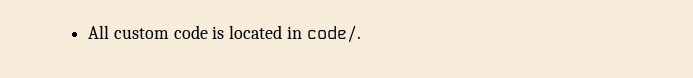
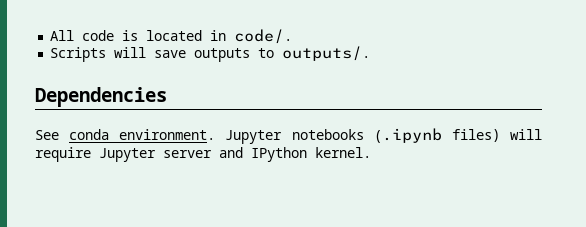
[113,28,169,39] custom -> (75, 35) none
(361, 34) none -> [50,46,371,62] [35,87,167,107] [35,128,542,144] [35,147,371,162] // Scripts will save outputs to outputs/. // Dependencies // See conda environment. Jupyter notebooks (.ipynb files) will require Jupyter server and IPython kernel.

